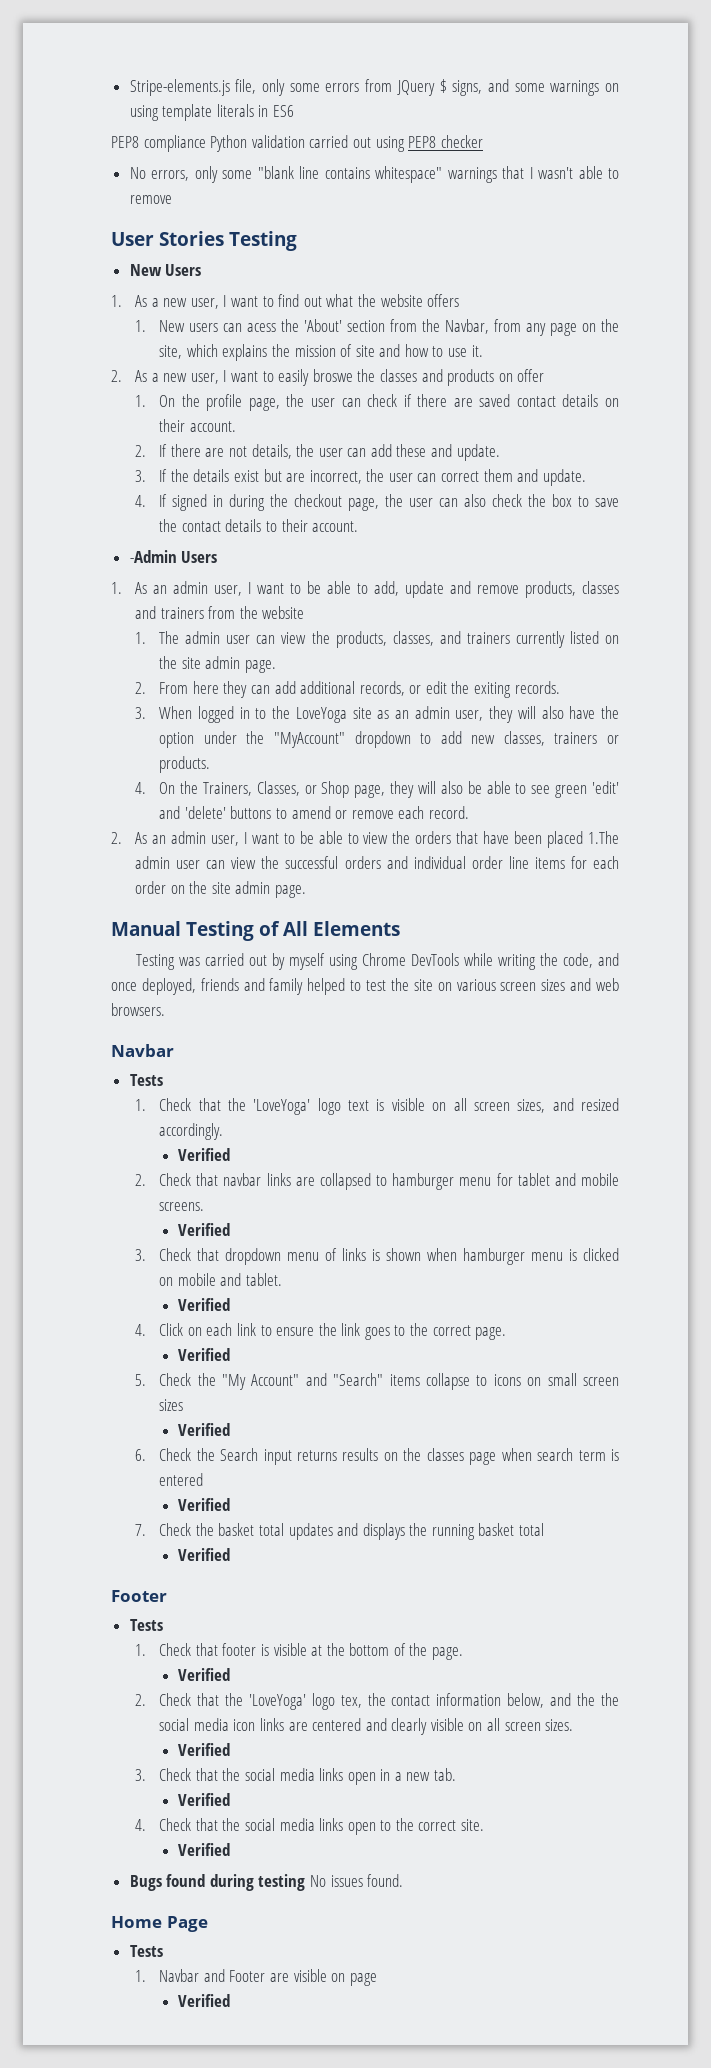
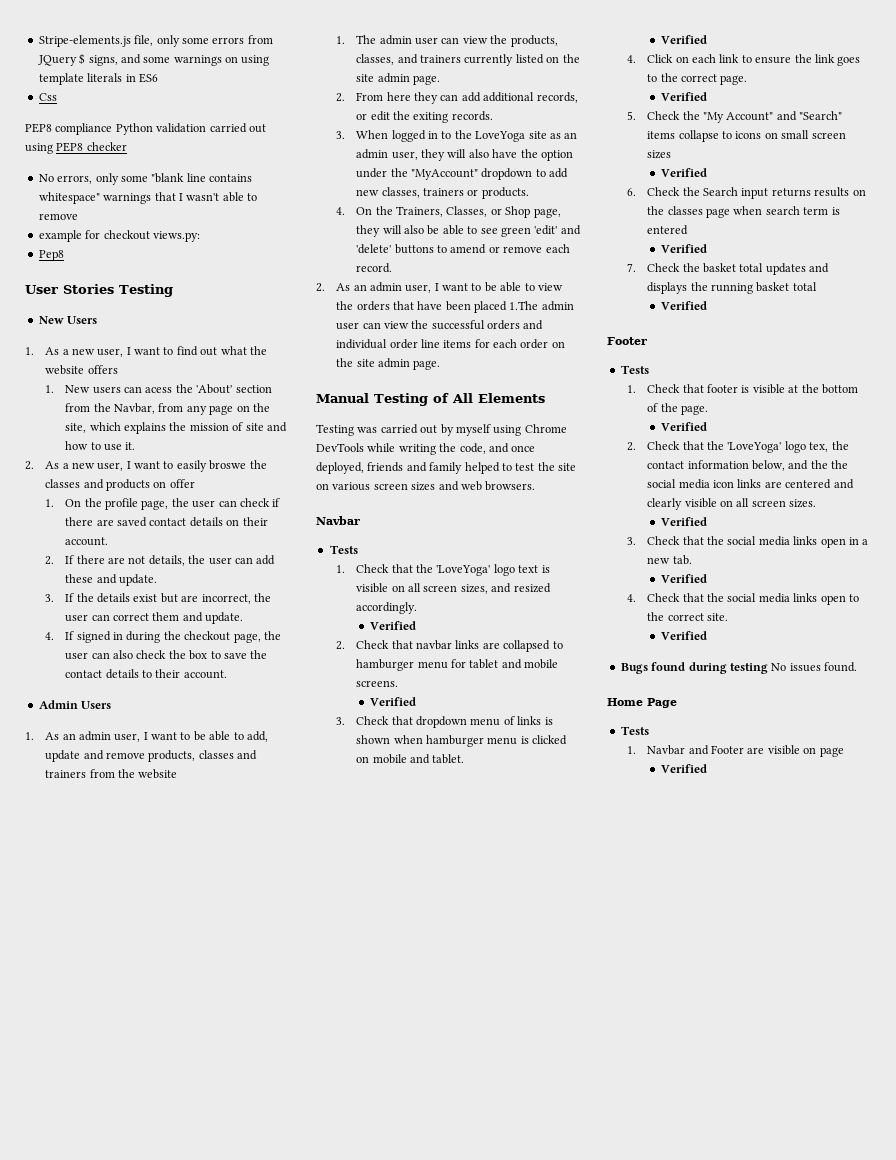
(295, 111) none -> [38,93,57,101] // Css
(172, 199) none -> [38,230,200,242] [38,250,64,261] // example for checkout views.py: // Pep8
[129,550,177,563] -Admin -> [38,700,78,709] Admin

